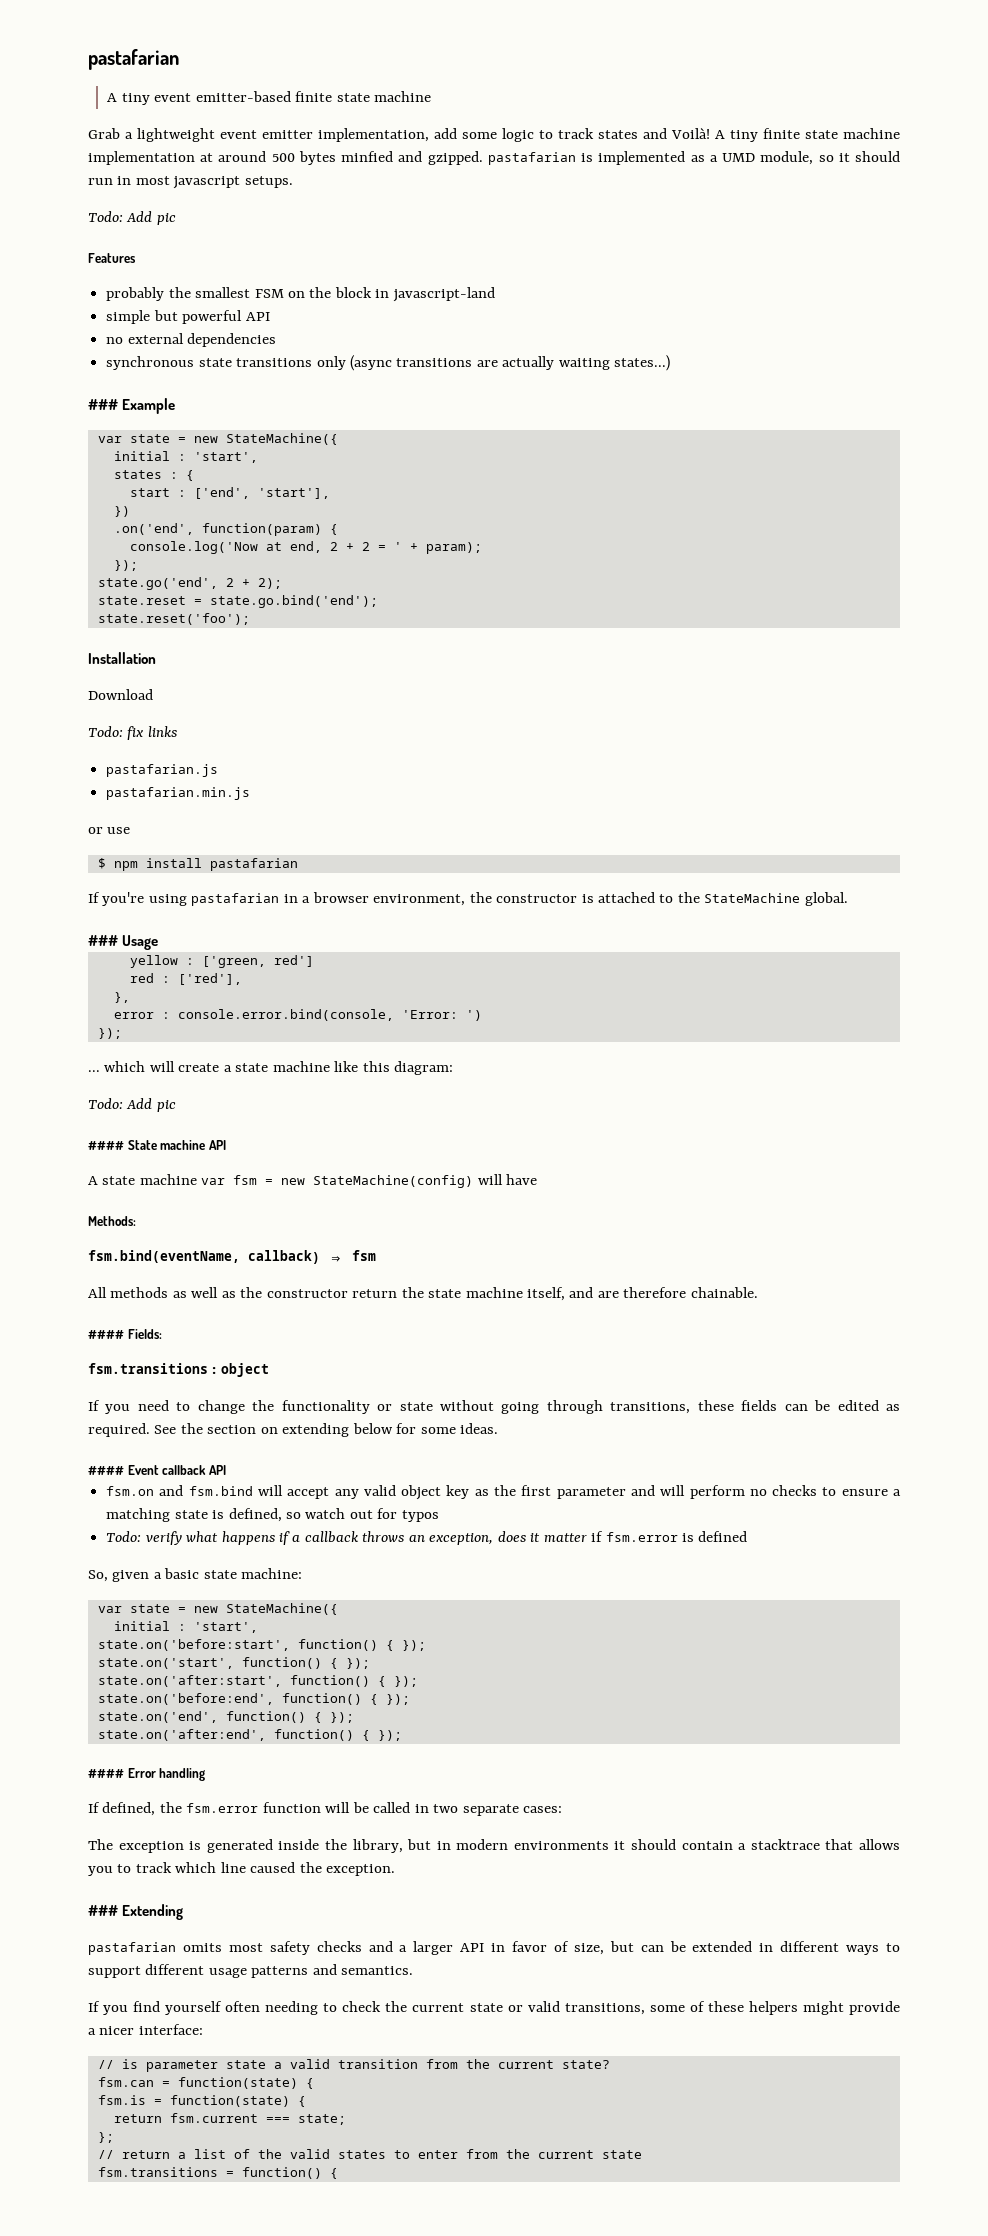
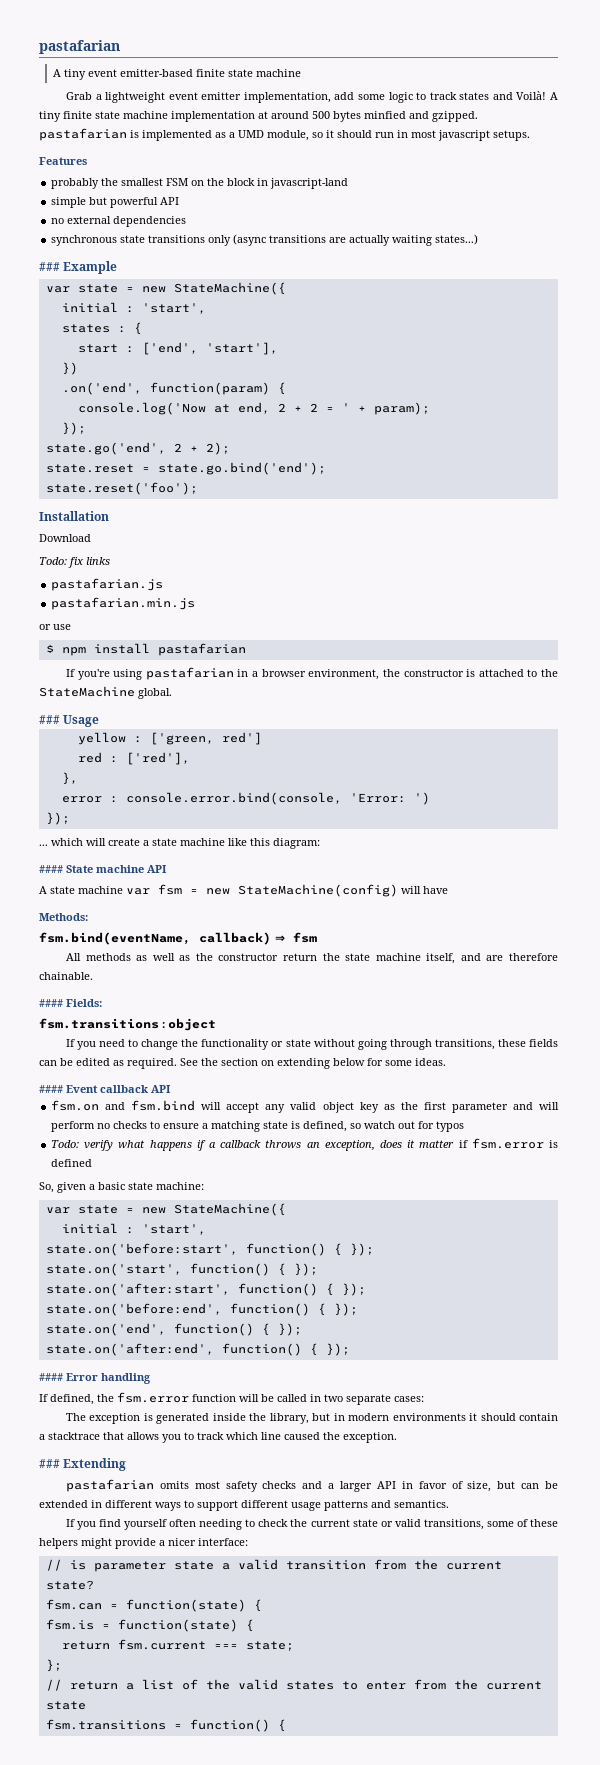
[88,211,176,225] // Todo: Add pic -> (530, 135) none
[88,1098,176,1112] // Todo: Add pic -> (320, 843) none

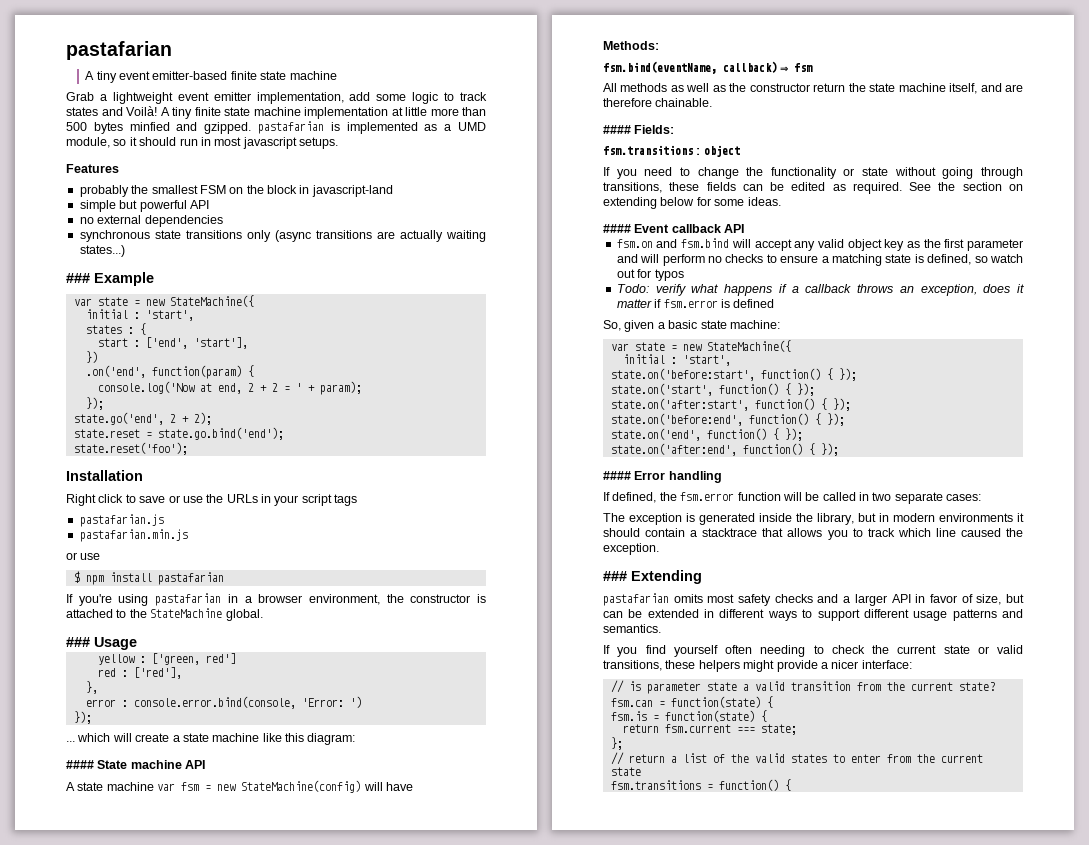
[271,111,309,119] around -> [405,107,486,116] little more than
[39,534,91,542] [39,557,110,568] Download // Todo: fix links -> [66,494,358,506] Right click to save or use the URLs in your script tags
[486,1519,528,1527] some of -> (662, 665) none

